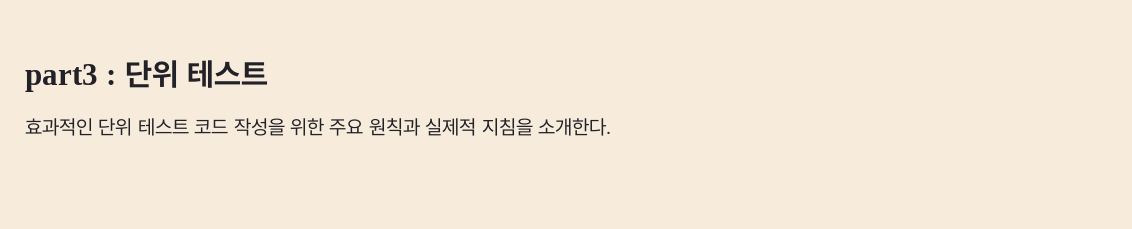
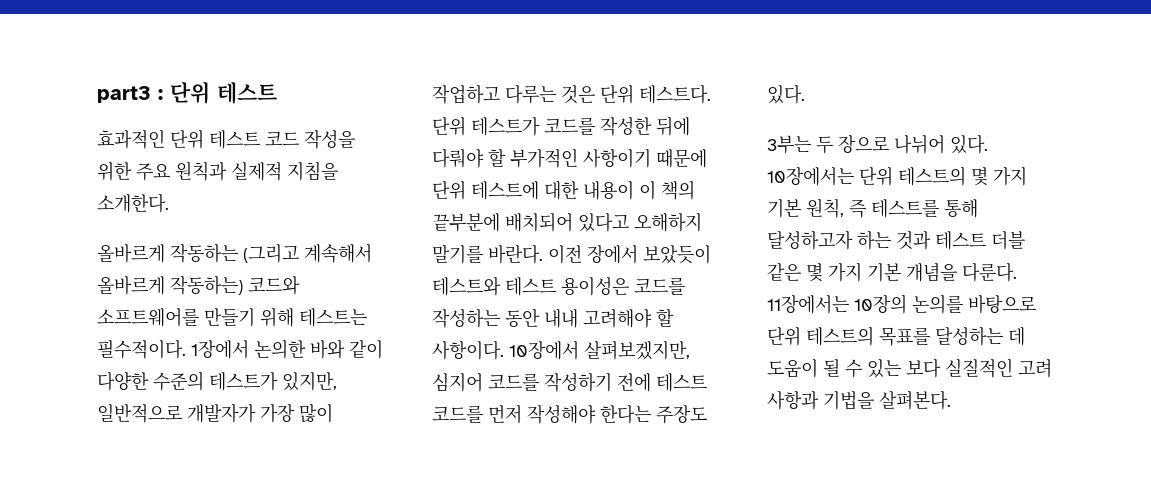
(611, 127) none -> [97,244,372,263] [97,275,300,295] [97,307,367,327] [97,339,383,359] [97,371,337,391] [97,403,333,423] [432,84,711,104] [432,116,690,136] [432,148,707,168] [432,180,695,200] [432,212,702,232] [432,244,711,264] [432,276,685,296] [432,308,674,328] [432,340,690,360] [432,372,707,392] [432,404,707,424] [767,84,805,104] [767,134,988,154] [767,166,1027,186] [767,198,978,218] [767,230,1025,250] [767,262,1017,282] [767,294,1036,314] [767,326,1025,346] [767,358,1052,378] [767,390,951,410] // 올바르게 작동하는 (그리고 계속해서 올바르게 작동하는) 코드와 소프트웨어를 만들기 위해 테스트는 필수적이다. 1장에서 논의한 바와 같이 다양한 수준의 테스트가 있지만, 일반적으로 개발자가 가장 많이 작업하고 다루는 것은 단위 테스트다. 단위 테스트가 코드를 작성한 뒤에 다뤄야 할 부가적인 사항이기 때문에 단위 테스트에 대한 내용이 이 책의 끝부분에 배치되어 있다고 오해하지 말기를 바란다. 이전 장에서 보았듯이 테스트와 테스트 용이성은 코드를 작성하는 동안 내내 고려해야 할 사항이다. 10장에서 살펴보겠지만, 심지어 코드를 작성하기 전에 테스트 코드를 먼저 작성해야 한다는 주장도 있다. // 3부는 두 장으로 나뉘어 있다. 10장에서는 단위 테스트의 몇 가지 기본 원칙, 즉 테스트를 통해 달성하고자 하는 것과 테스트 더블 같은 몇 가지 기본 개념을 다룬다. 11장에서는 10장의 논의를 바탕으로 단위 테스트의 목표를 달성하는 데 도움이 될 수 있는 보다 실질적인 고려 사항과 기법을 살펴본다.

